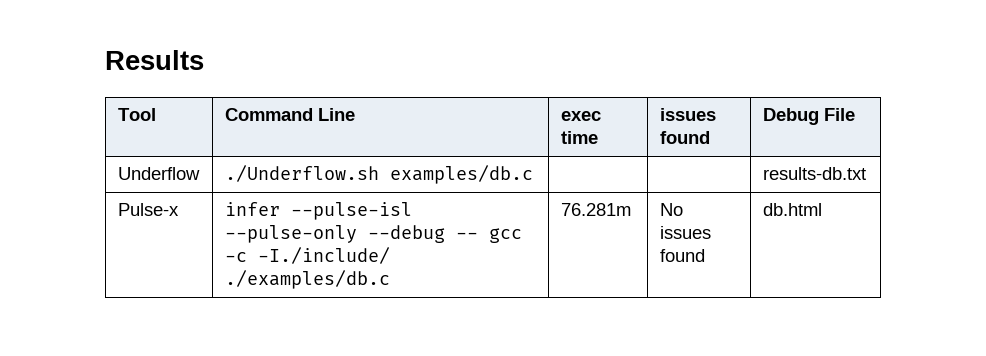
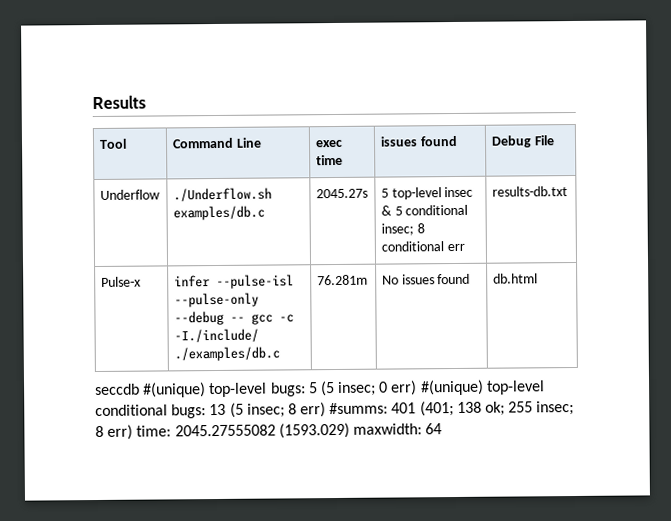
(533, 174) | -> [315,188,368,199] [380,186,474,200] [380,204,469,216] [380,223,425,236] [380,241,465,252] 2045.27s | 5 top-level insec & 5 conditional insec; 8 conditional err
(822, 209) none -> [95,379,545,398] [95,401,575,419] [95,422,443,440] // seccdb #(unique) top-level bugs: 5 (5 insec; 0 err) #(unique) top-level conditional bugs: 13 (5 insec; 8 err) #summs: 401 (401; 138 ok; 255 insec; 8 err) time: 2045.27555082 (1593.029) maxwidth: 64

